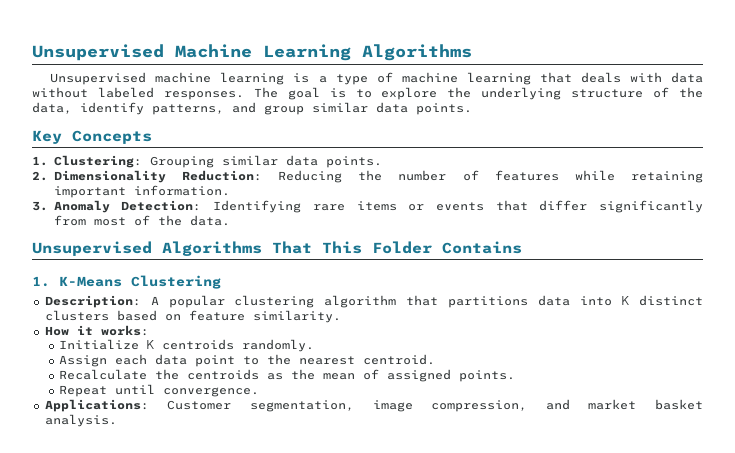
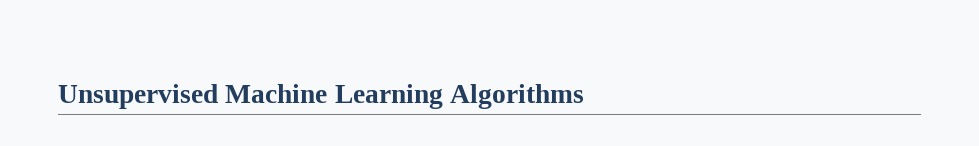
[50,72,704,85] [32,87,703,100] [32,102,472,115] [32,130,152,144] [32,155,382,168] [32,170,703,183] [53,185,230,198] [32,200,704,213] [53,215,230,226] [32,241,522,256] [32,275,221,289] [44,295,703,308] [44,310,341,323] [44,325,149,336] [58,339,314,352] [58,354,435,367] [58,369,515,382] [58,384,259,397] [44,399,704,412] [44,414,117,427] // Unsupervised machine learning is a type of machine learning that deals with data without labeled responses. The goal is to explore the underlying structure of the data, identify patterns, and group similar data points. // Key Concepts // 1. Clustering: Grouping similar data points. // 2. Dimensionality Reduction: Reducing the number of features while retaining important information. // 3. Anomaly Detection: Identifying rare items or events that differ significantly from most of the data. // Unsupervised Algorithms That This Folder Contains // 1. K-Means Clustering // Description: A popular clustering algorithm that partitions data into K distinct clusters based on feature similarity. // How it works: // Initialize K centroids randomly. // Assign each data point to the nearest centroid. // Recalculate the centroids as the mean of assigned points. // Repeat until convergence. // Applications: Customer segmentation, image compression, and market basket analysis. -> (585, 96) none

